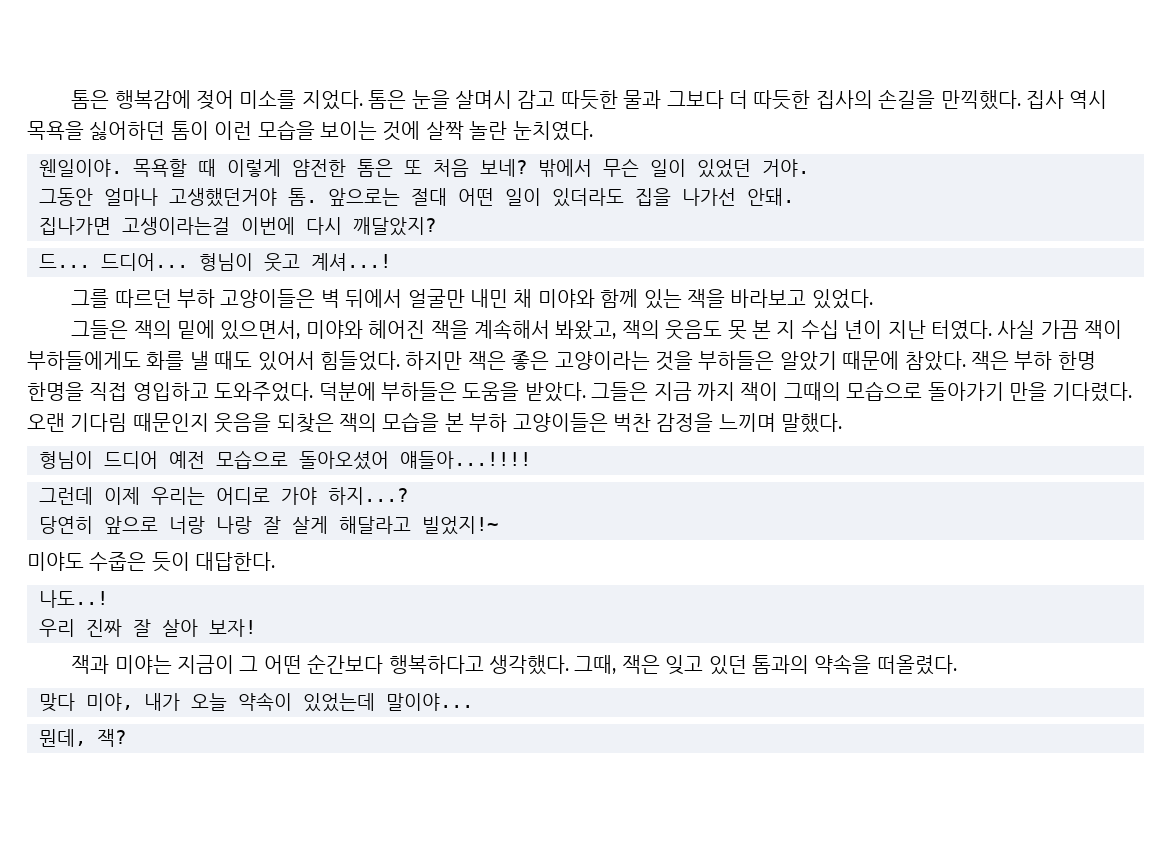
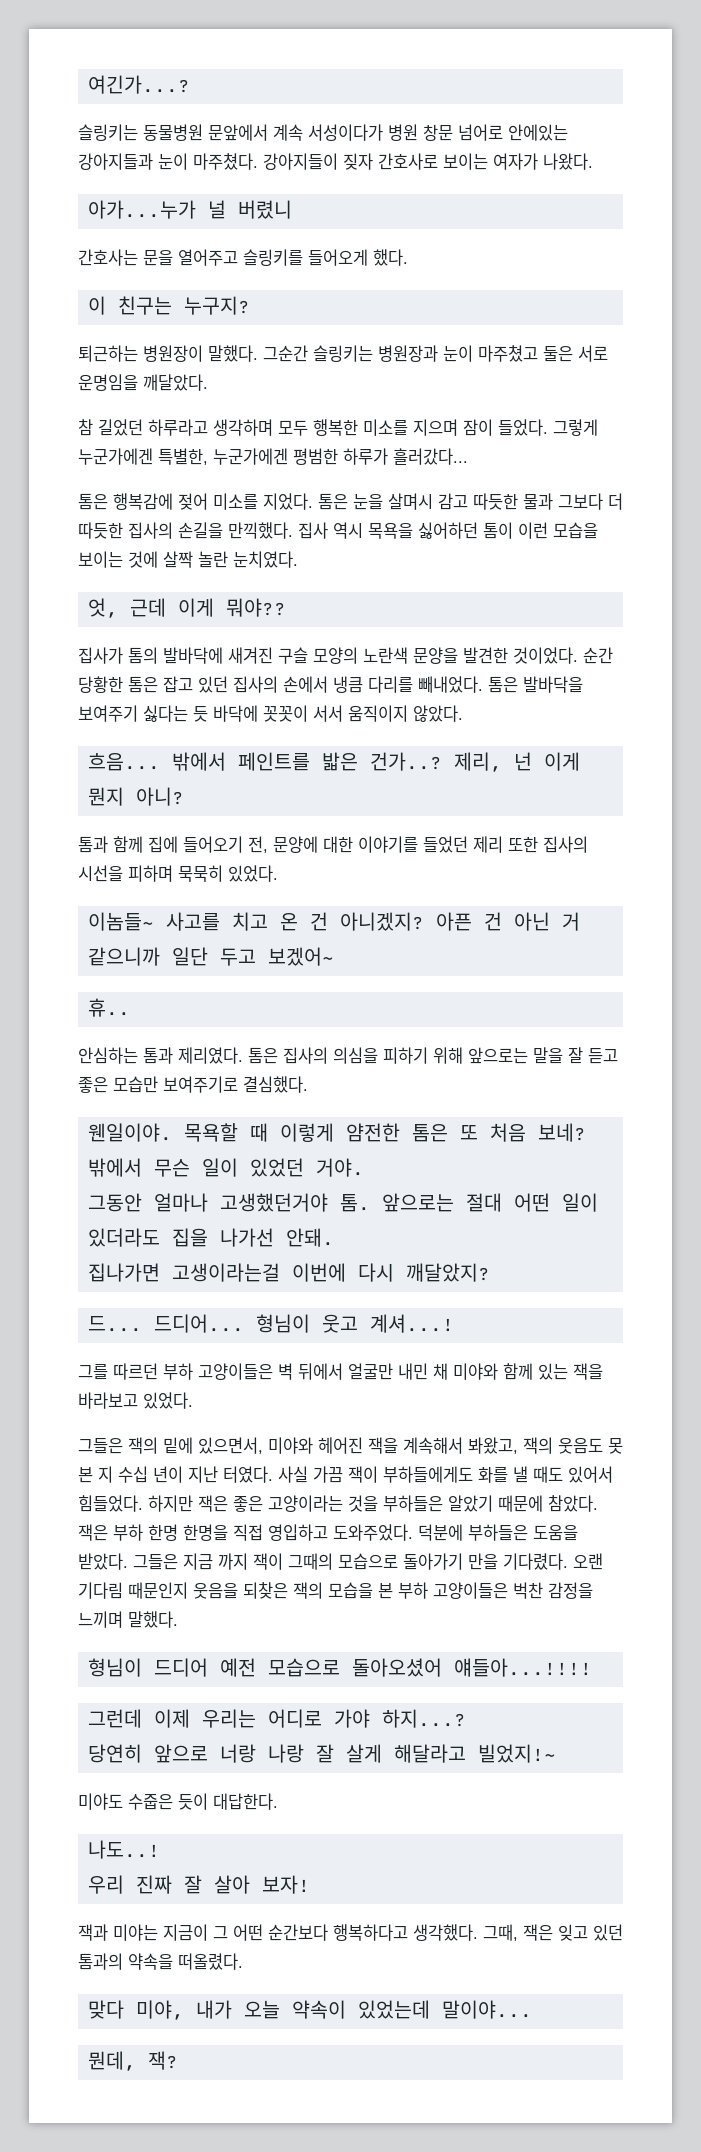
(71, 99) none -> [87,75,190,94] [78,124,568,141] [78,153,593,170] [87,200,292,219] [78,249,408,266] [87,296,250,315] [78,345,608,362] [78,374,208,391] [78,419,598,436] [78,448,468,465] 여긴가...? // 슬링키는 동물병원 문앞에서 계속 서성이다가 병원 창문 넘어로 안에있는 강아지들과 눈이 마주쳤다. 강아지들이 짖자 간호사로 보이는 여자가 나왔다. // 아가...누가 널 버렸니 // 간호사는 문을 열어주고 슬링키를 들어오게 했다. // 이 친구는 누구지? // 퇴근하는 병원장이 말했다. 그순간 슬링키는 병원장과 눈이 마주쳤고 둘은 서로 운명임을 깨달았다. // 참 길었던 하루라고 생각하며 모두 행복한 미소를 지으며 잠이 들었다. 그렇게 누군가에겐 특별한, 누군가에겐 평범한 하루가 흘러갔다... //
(593, 131) none -> [87,598,286,618] [78,647,613,664] [78,676,583,693] [78,705,463,722] [87,752,580,772] [87,787,184,806] [78,836,588,853] [78,865,278,882] [87,912,580,931] [87,947,334,966] [87,998,130,1017] [78,1047,618,1064] [78,1076,308,1093] // 엇, 근데 이게 뭐야?? // 집사가 톰의 발바닥에 새겨진 구슬 모양의 노란색 문양을 발견한 것이었다. 순간 당황한 톰은 잡고 있던 집사의 손에서 냉큼 다리를 빼내었다. 톰은 발바닥을 보여주기 싫다는 듯 바닥에 꼿꼿이 서서 움직이지 않았다. // 흐음... 밖에서 페인트를 밟은 건가..? 제리, 넌 이게 뭔지 아니? // 톰과 함께 집에 들어오기 전, 문양에 대한 이야기를 들었던 제리 또한 집사의 시선을 피하며 묵묵히 있었다. // 이놈들~ 사고를 치고 온 건 아니겠지? 아픈 건 아닌 거 같으니까 일단 두고 보겠어~ // 휴.. // 안심하는 톰과 제리였다. 톰은 집사의 의심을 피하기 위해 앞으로는 말을 잘 듣고 좋은 모습만 보여주기로 결심했다.

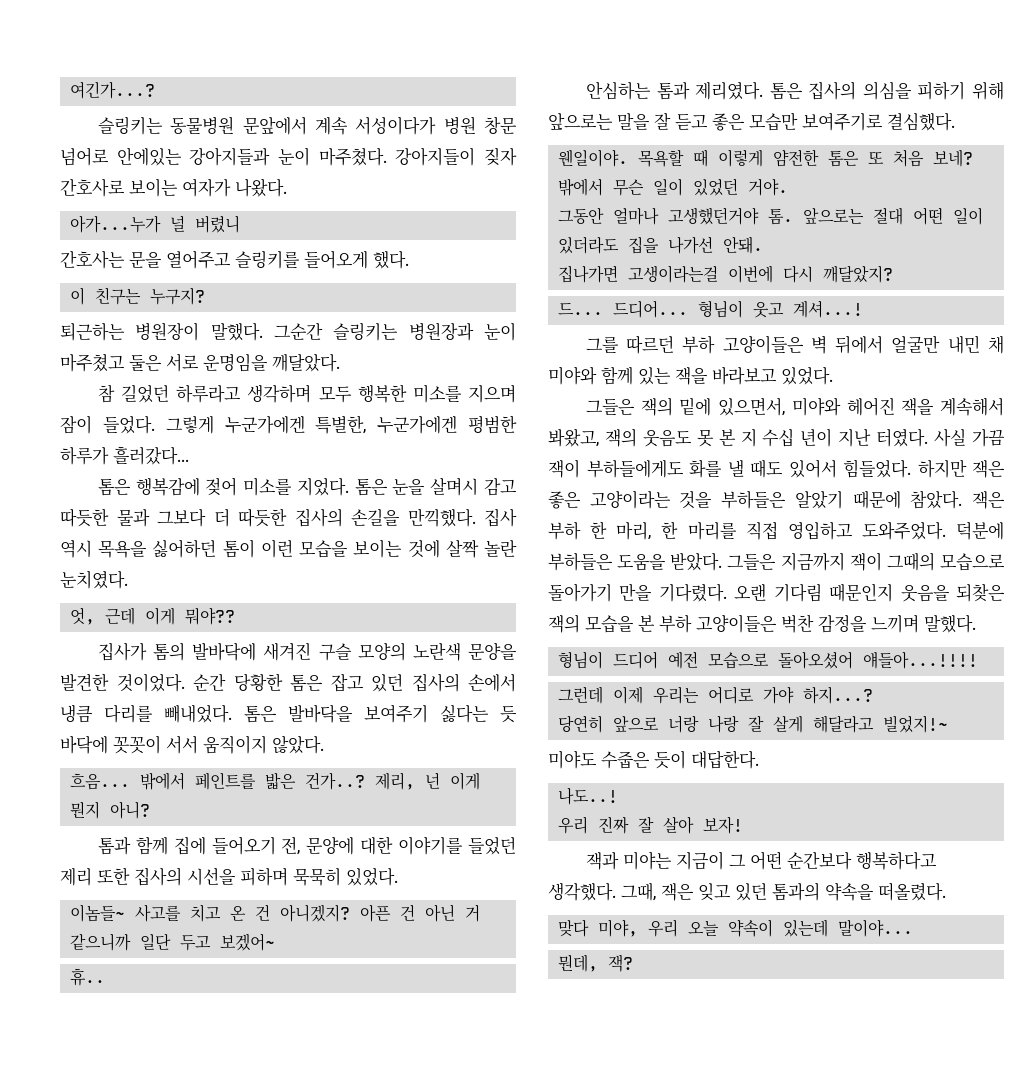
[148,1524,228,1541] 한명 한명을 -> [590,521,737,540] 한 마리, 한 마리를
[183,1553,248,1570] 지금 까지 -> [780,553,845,571] 지금까지
[195,2000,232,2019] 내가 -> [648,919,679,937] 우리
[357,2000,430,2019] 있었는데 -> [783,919,829,937] 있는데

